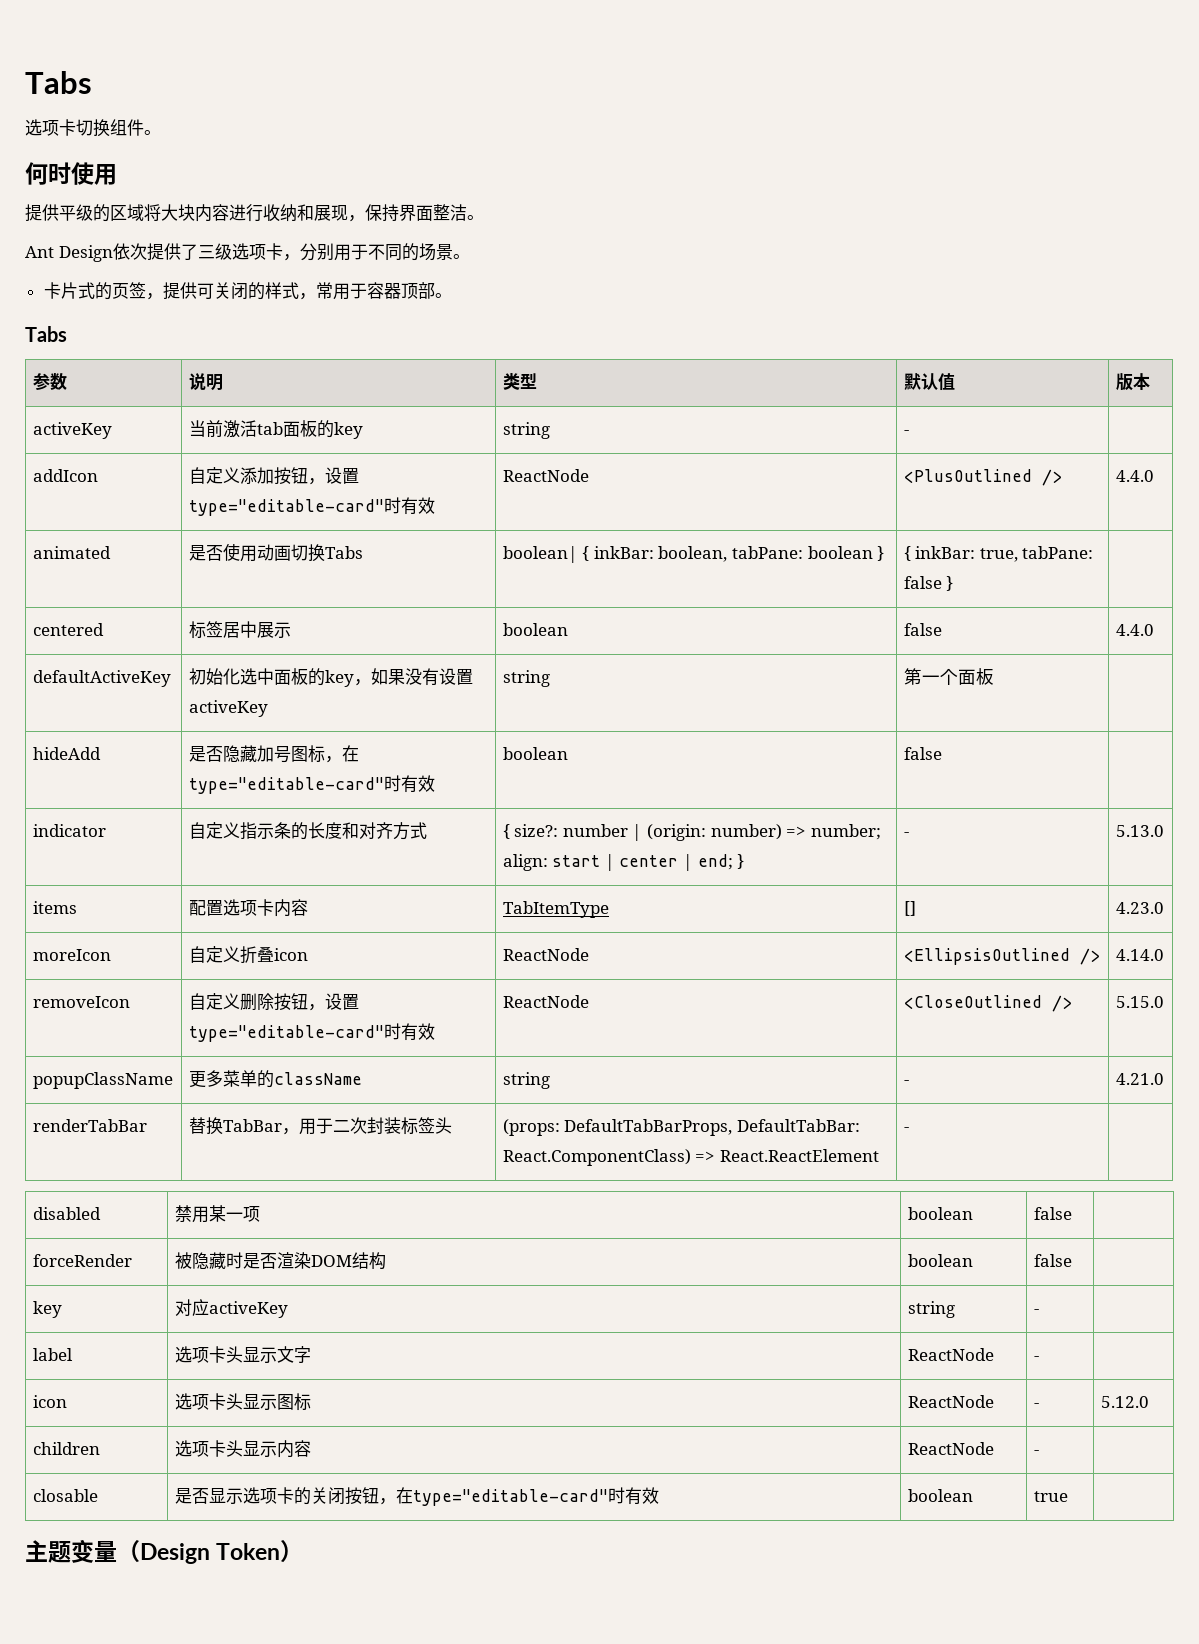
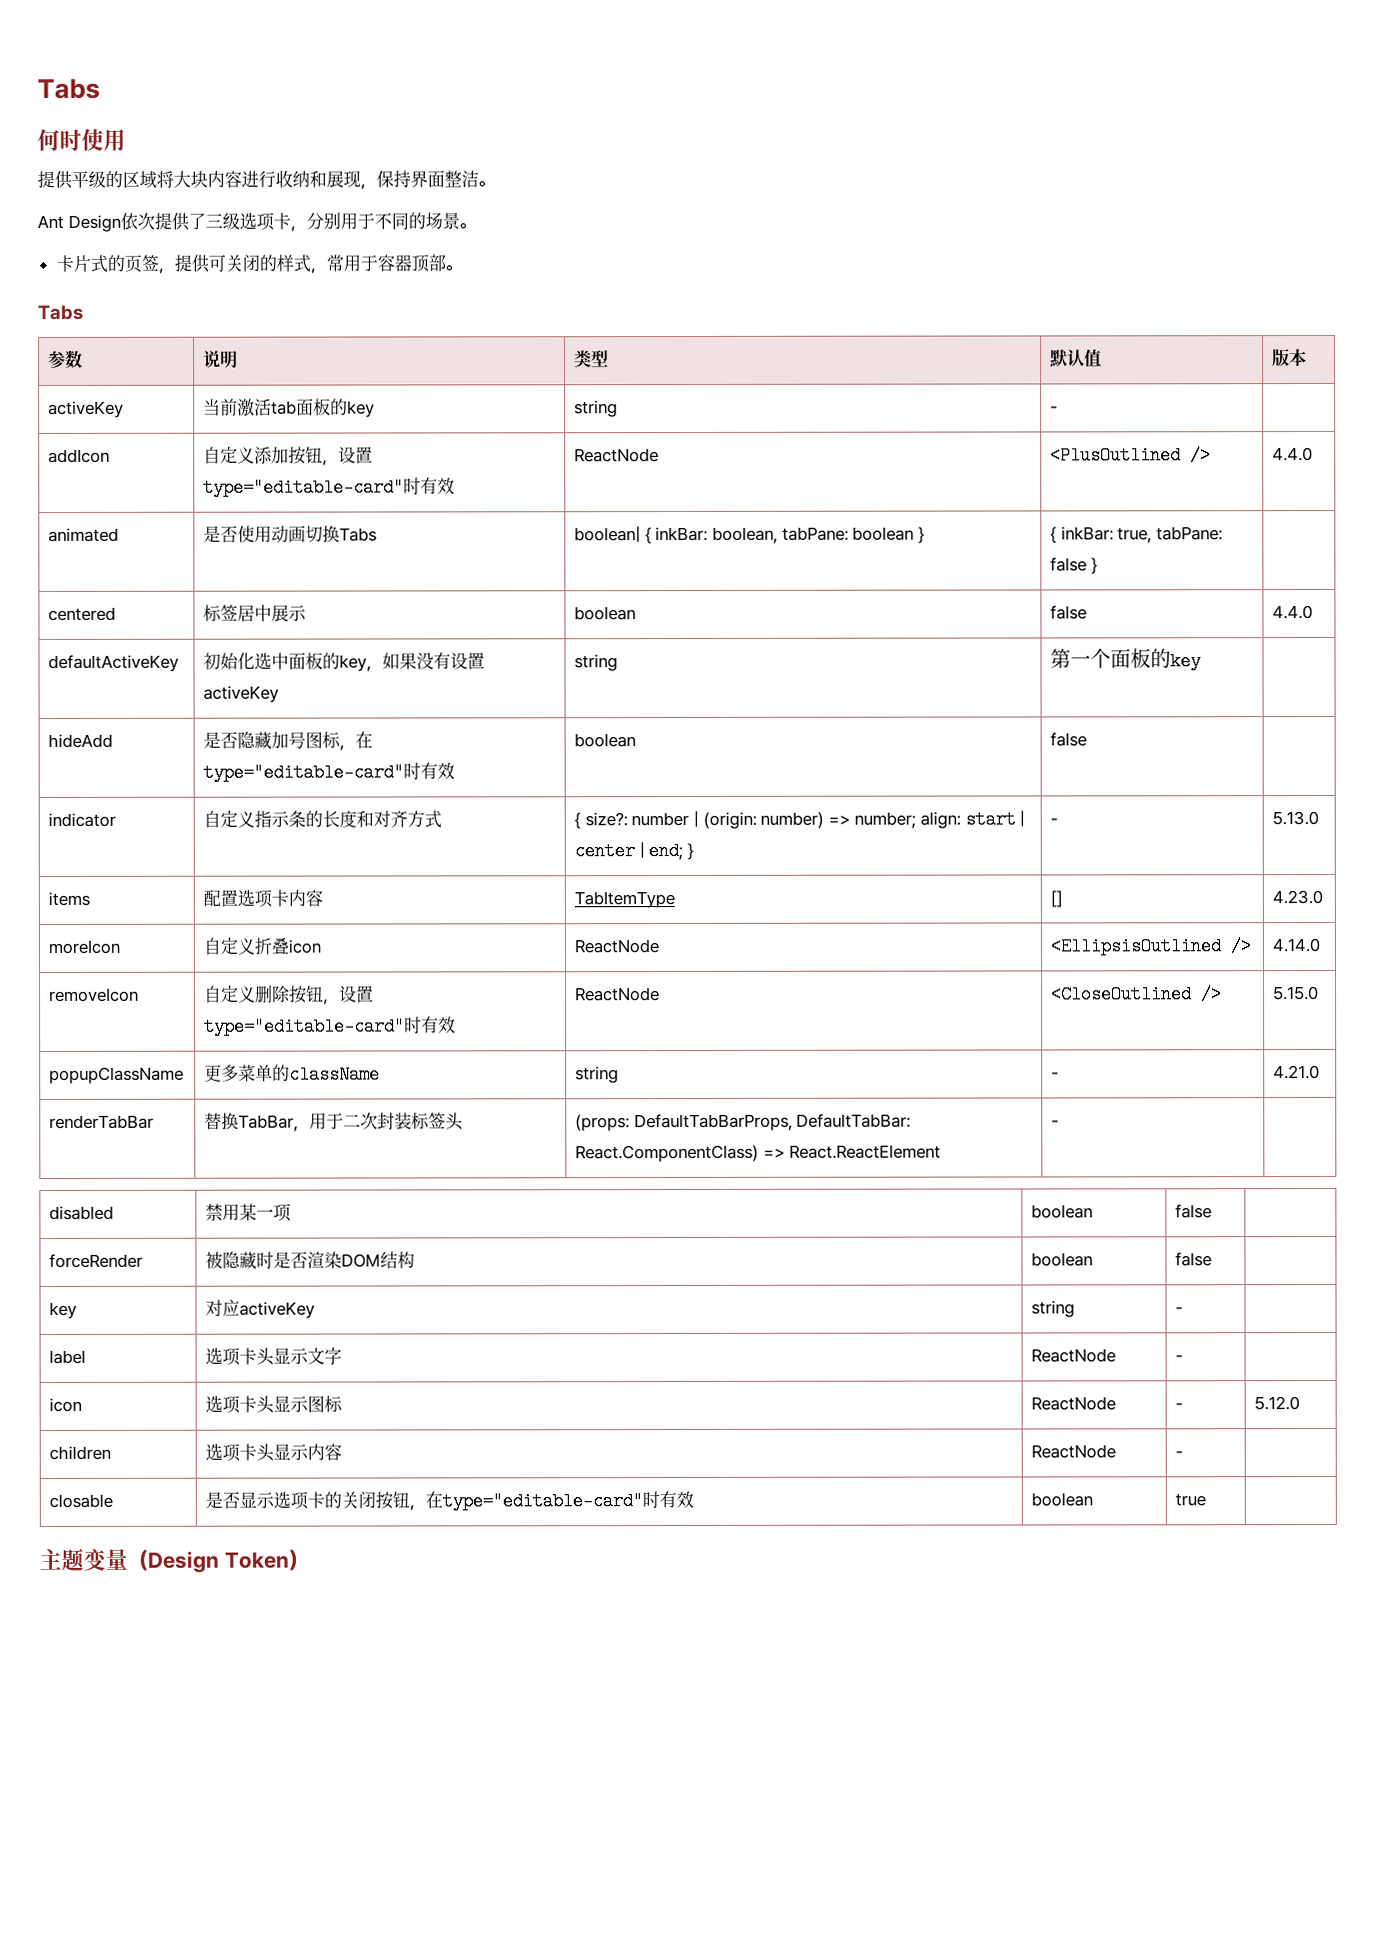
[25,71,92,94] [25,119,161,137] Tabs // 选项卡切换组件。 -> [37,78,100,100] Tabs
(994, 676) none -> [1150,648,1202,671] 的key

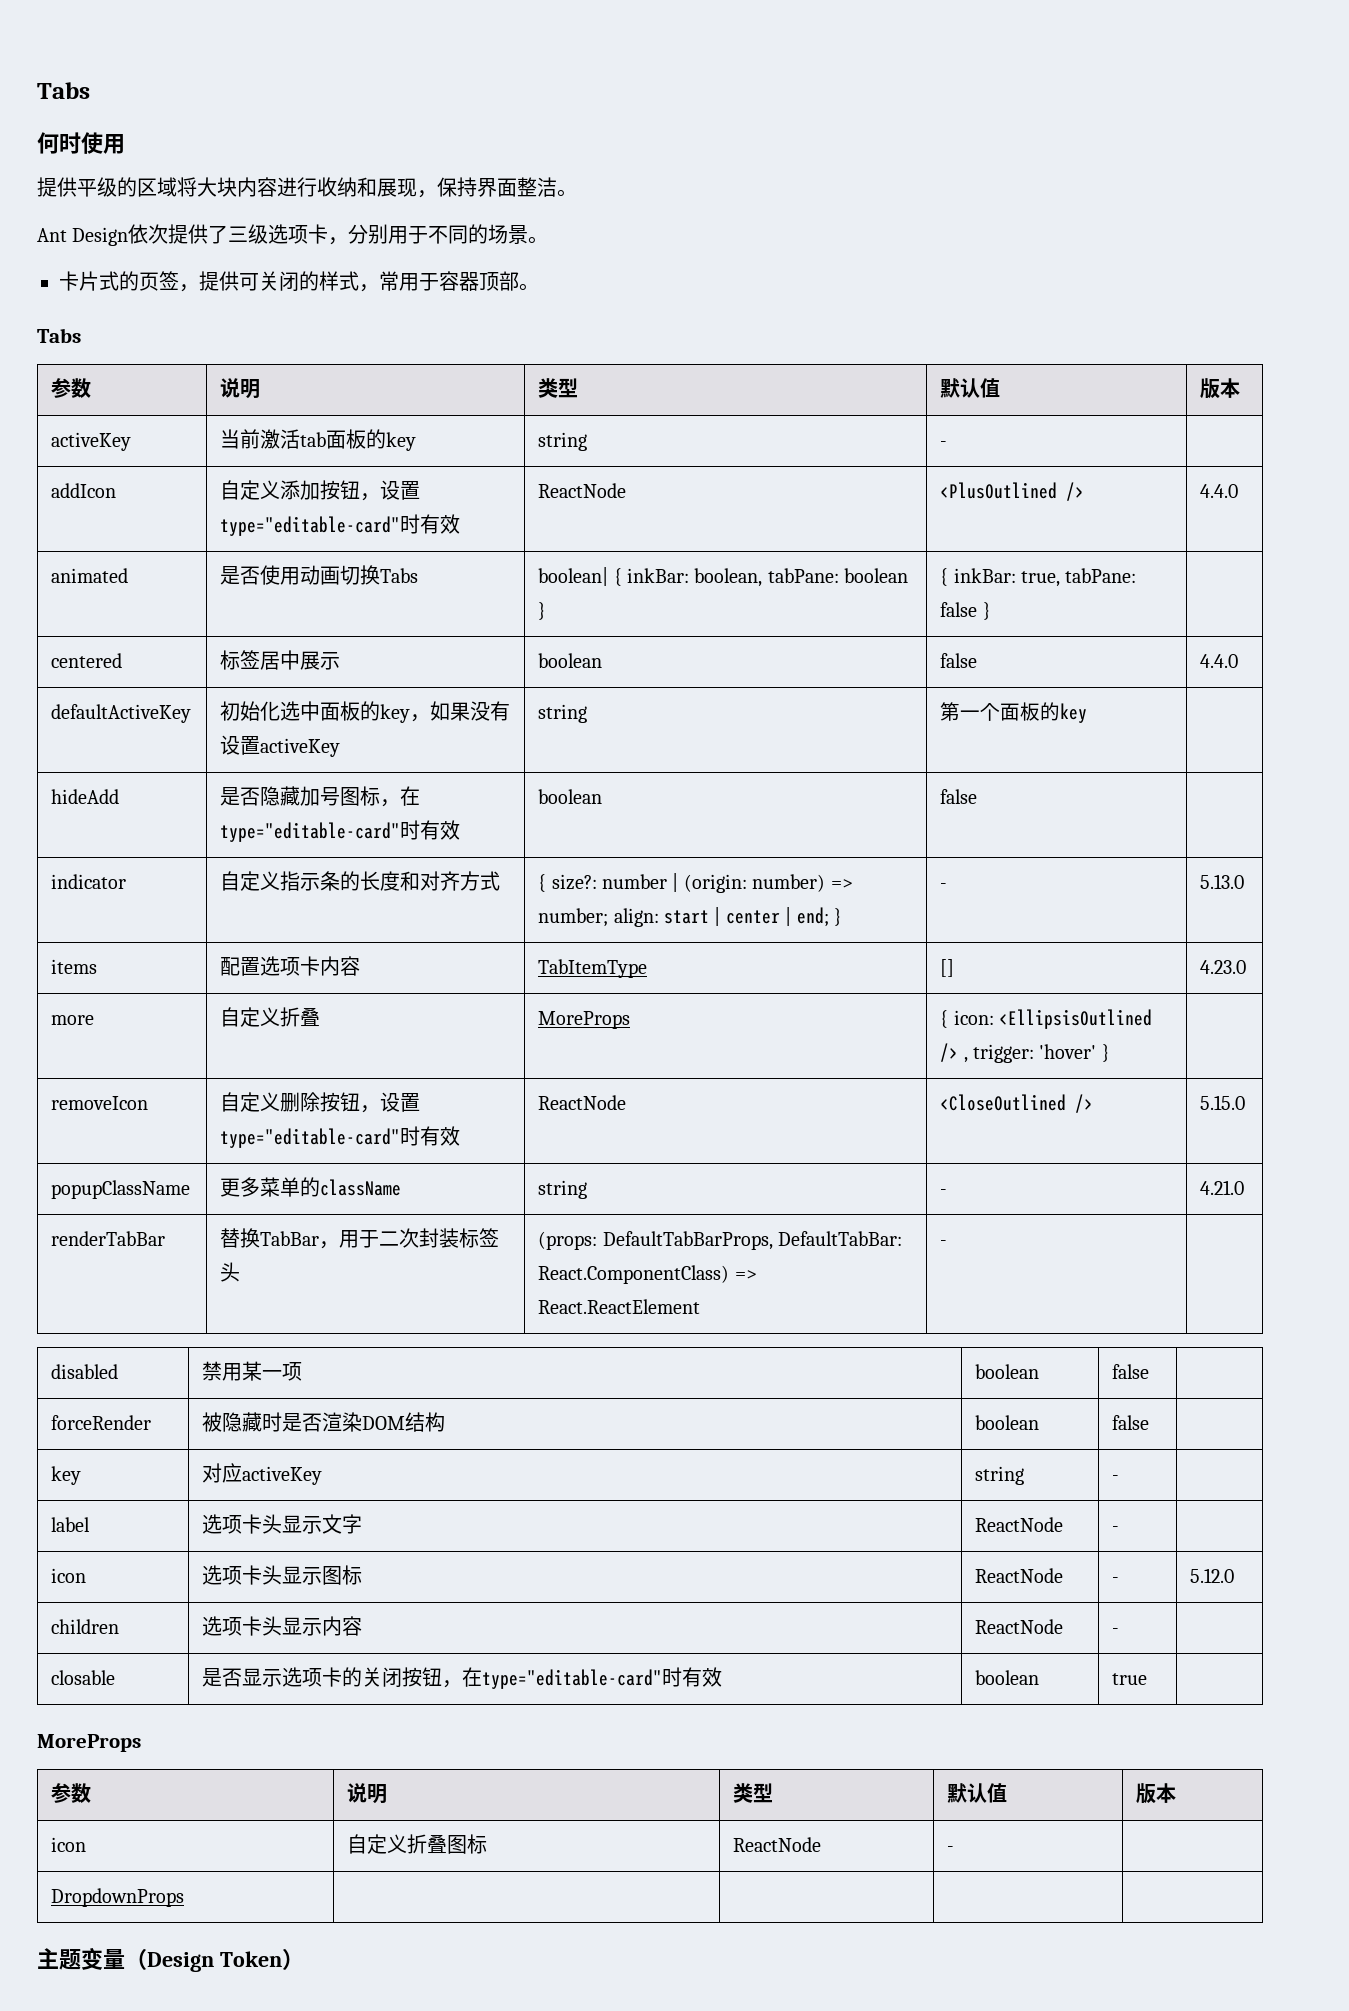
[48,939,121,955] [203,937,322,955] [574,939,660,954] moreIcon | 自定义折叠icon | ReactNode | -> [51,1015,95,1025] [220,1007,321,1027] [538,1011,631,1029] [940,1010,994,1028] more | 自定义折叠 | MoreProps | { icon:
[1272,938,1321,953] | 4.14.0 -> [963,1044,1110,1063] , trigger: 'hover' } |
(1207, 1500) none -> [37,1734,141,1752] [51,1783,92,1803] [347,1783,388,1804] [733,1783,774,1803] [947,1783,1008,1803] [1136,1783,1177,1804] [51,1837,87,1852] [347,1834,488,1854] [733,1837,822,1852] [947,1846,955,1852] [51,1888,185,1907] // MoreProps // 参数 | 说明 | 类型 | 默认值 | 版本 // icon | 自定义折叠图标 | ReactNode | - | // DropdownProps | | | |

